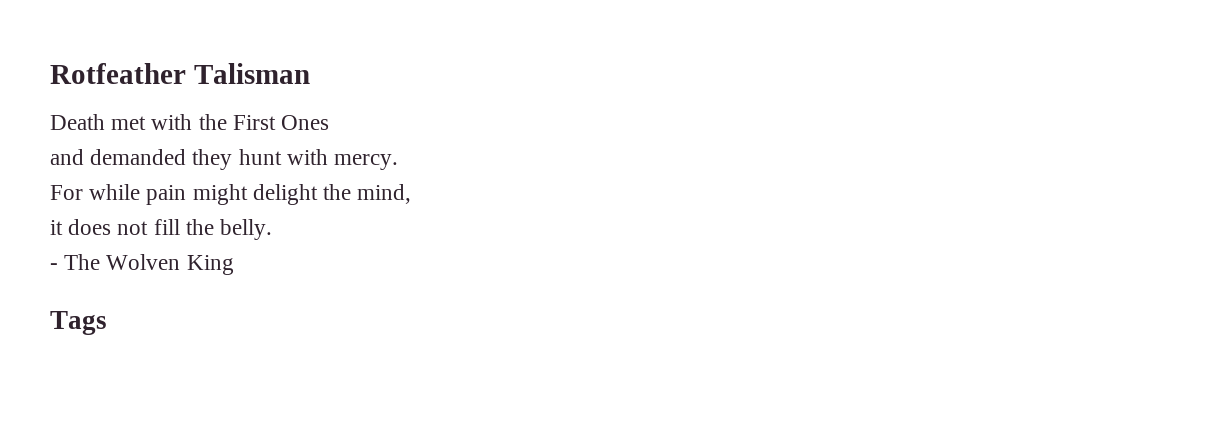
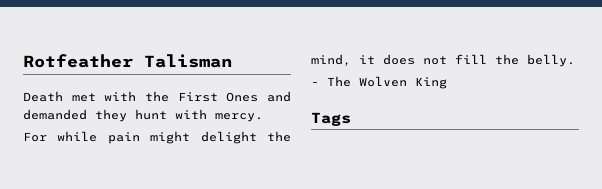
(330, 122) // -> (259, 97) none
(412, 194) // -> (351, 60) none

